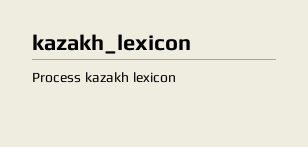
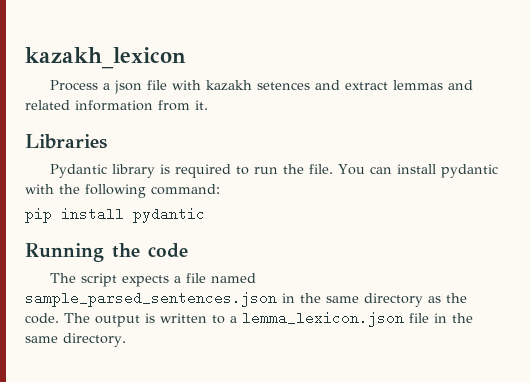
[84,72,176,83] kazakh lexicon -> [103,80,474,94] [25,100,208,111] [25,134,107,149] [50,164,499,178] [25,184,220,198] [25,207,205,223] [25,243,188,262] [50,273,257,287] [25,291,467,307] [25,311,473,327] [25,333,126,347] a json file with kazakh setences and extract lemmas and related information from it. // Libraries // Pydantic library is required to run the file. You can install pydantic with the following command: // pip install pydantic // Running the code // The script expects a file named sample_parsed_sentences.json in the same directory as the code. The output is written to a lemma_lexicon.json file in the same directory.

